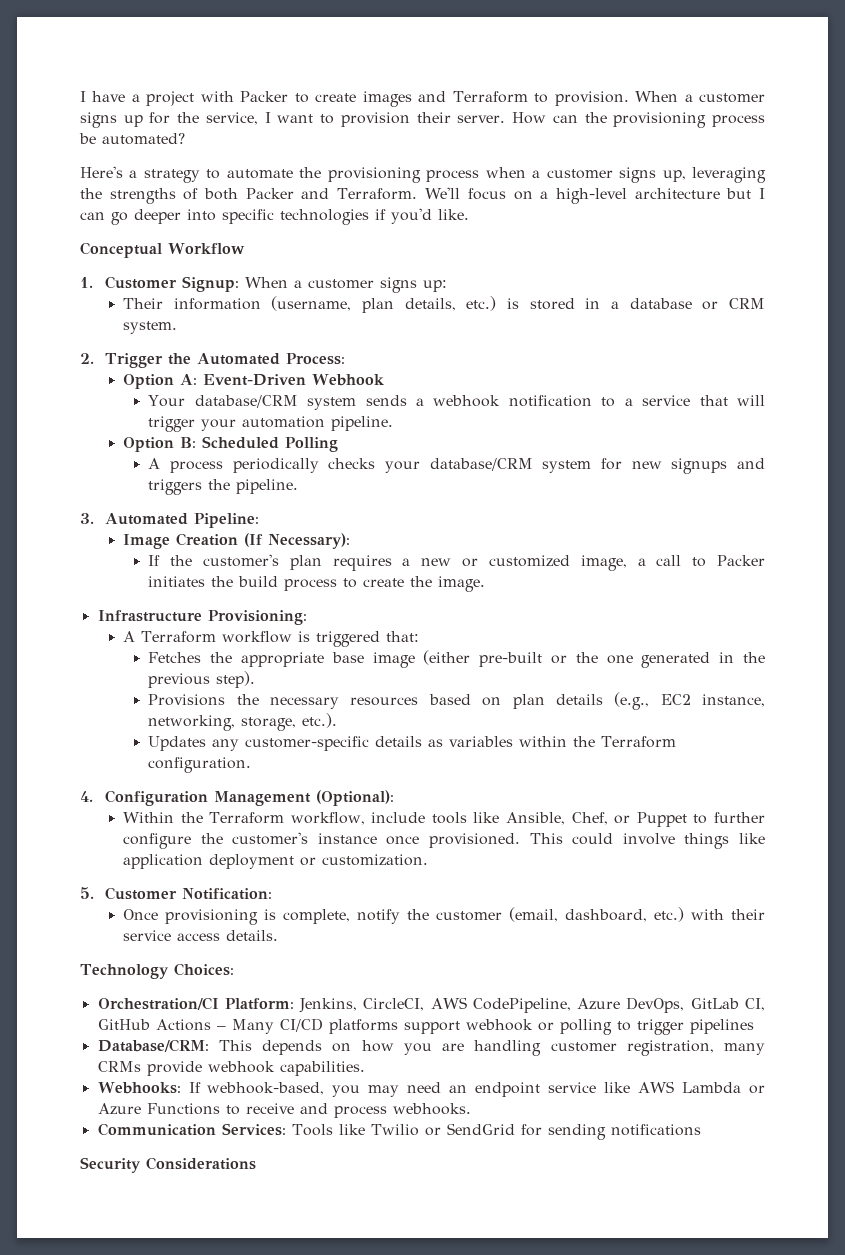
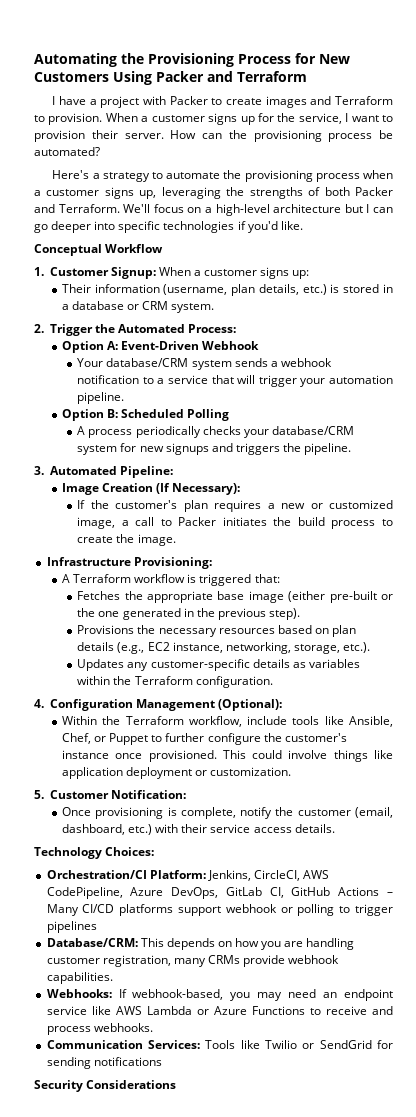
(80, 96) none -> [34,53,350,67] [34,71,307,85] Automating the Provisioning Process for New Customers Using Packer and Terraform //

